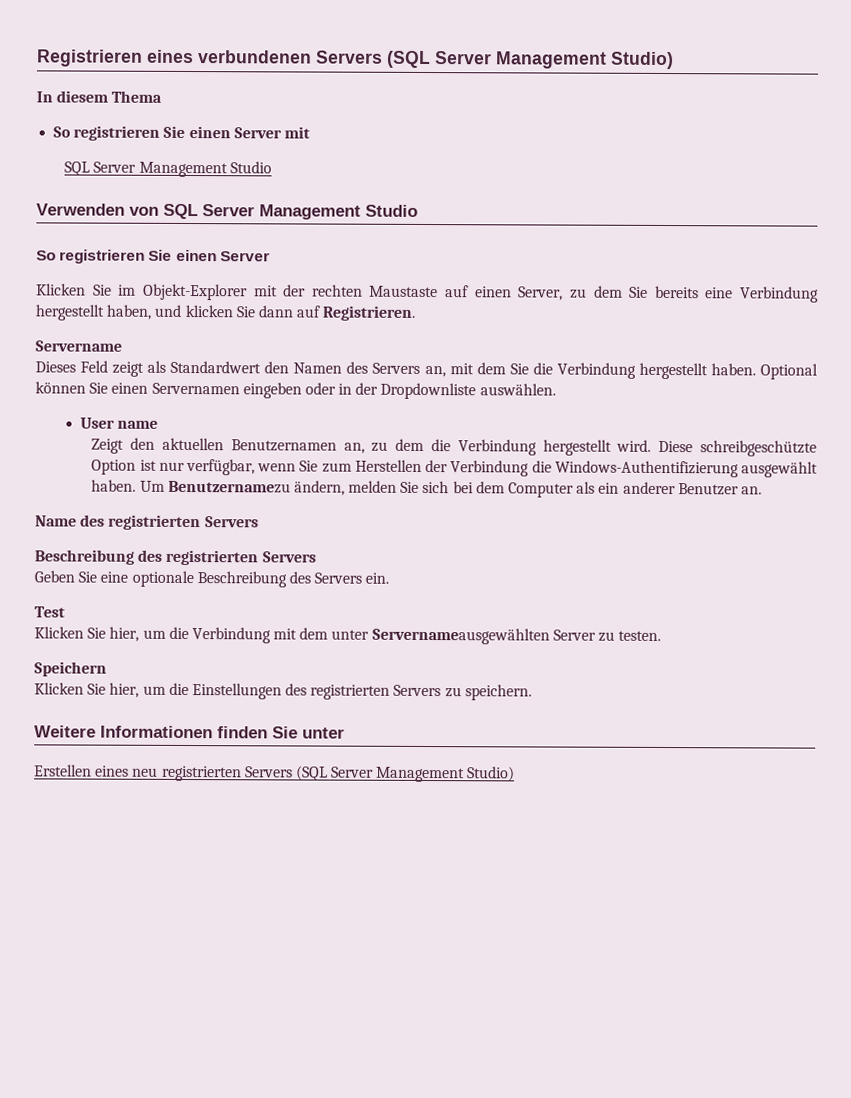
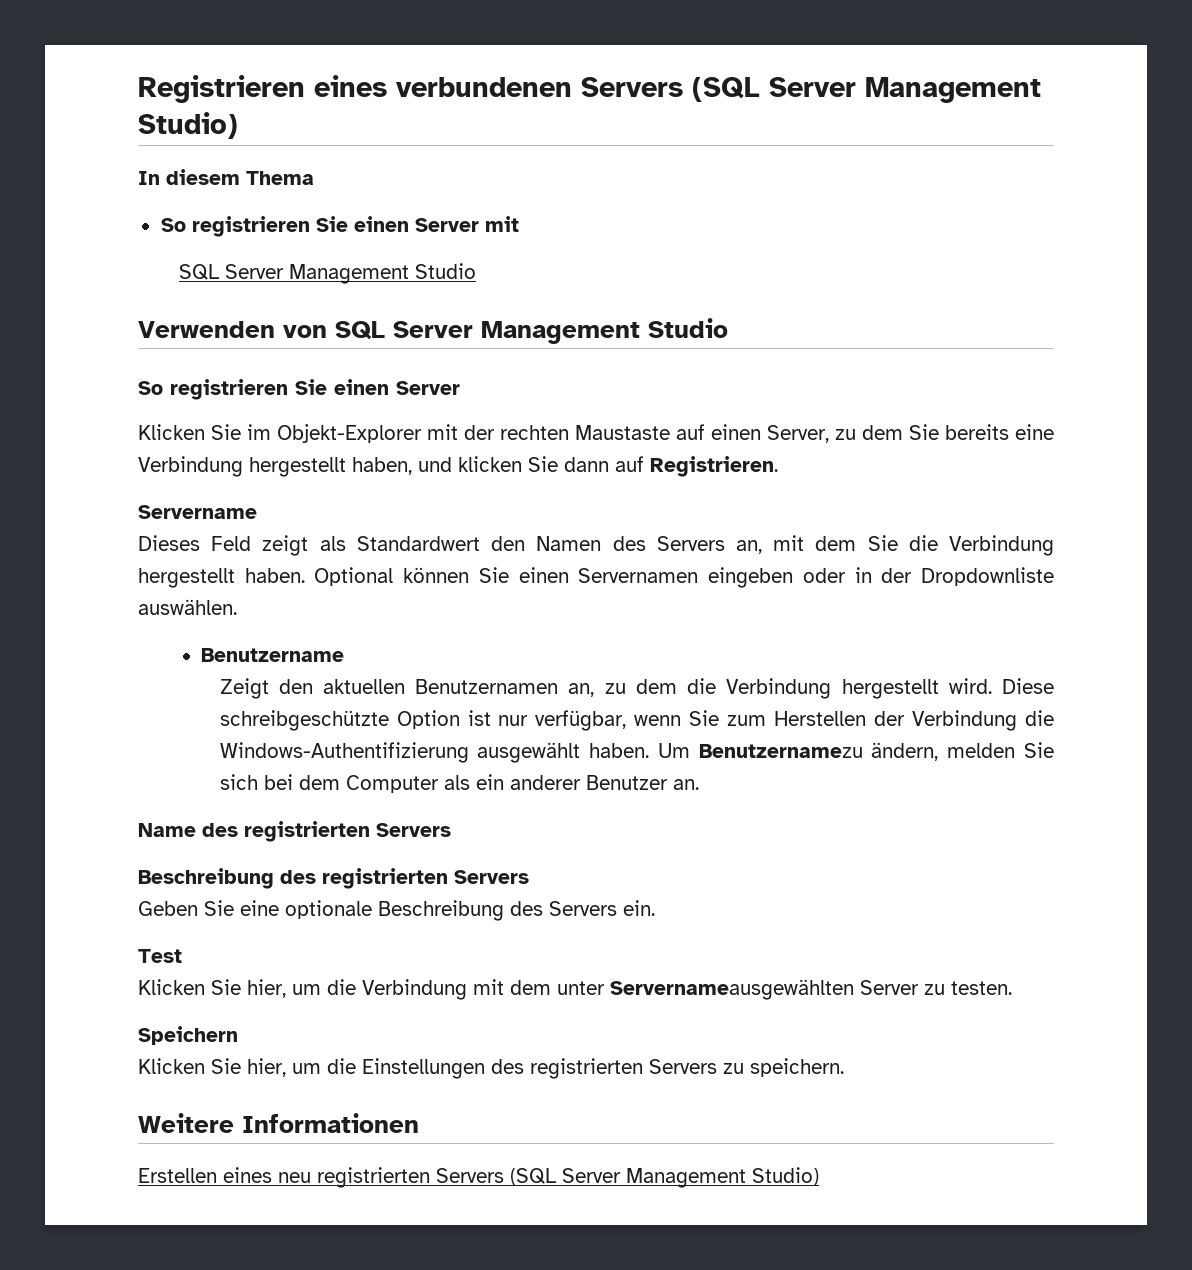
[80,417,159,429] User name -> [201,648,345,662] Benutzername
[217,726,345,739] finden Sie unter -> (419, 1123) none

